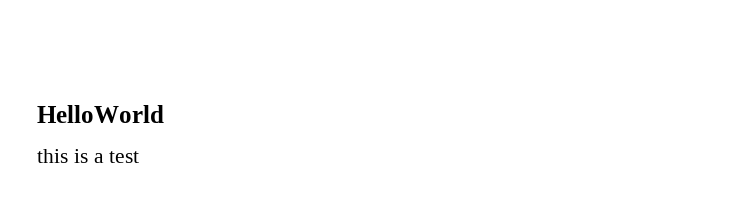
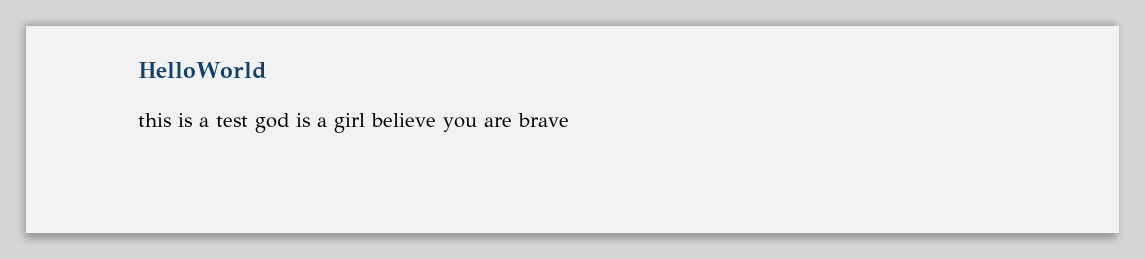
(140, 157) none -> [255,113,569,133] god is a girl believe you are brave

